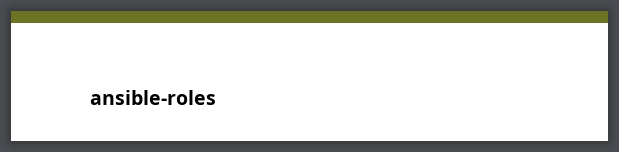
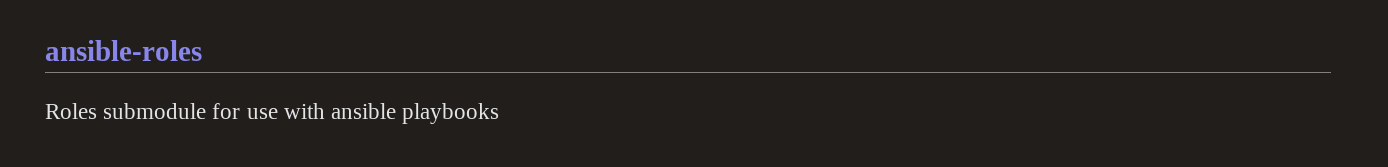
(216, 97) none -> [45,103,500,124] // Roles submodule for use with ansible playbooks

